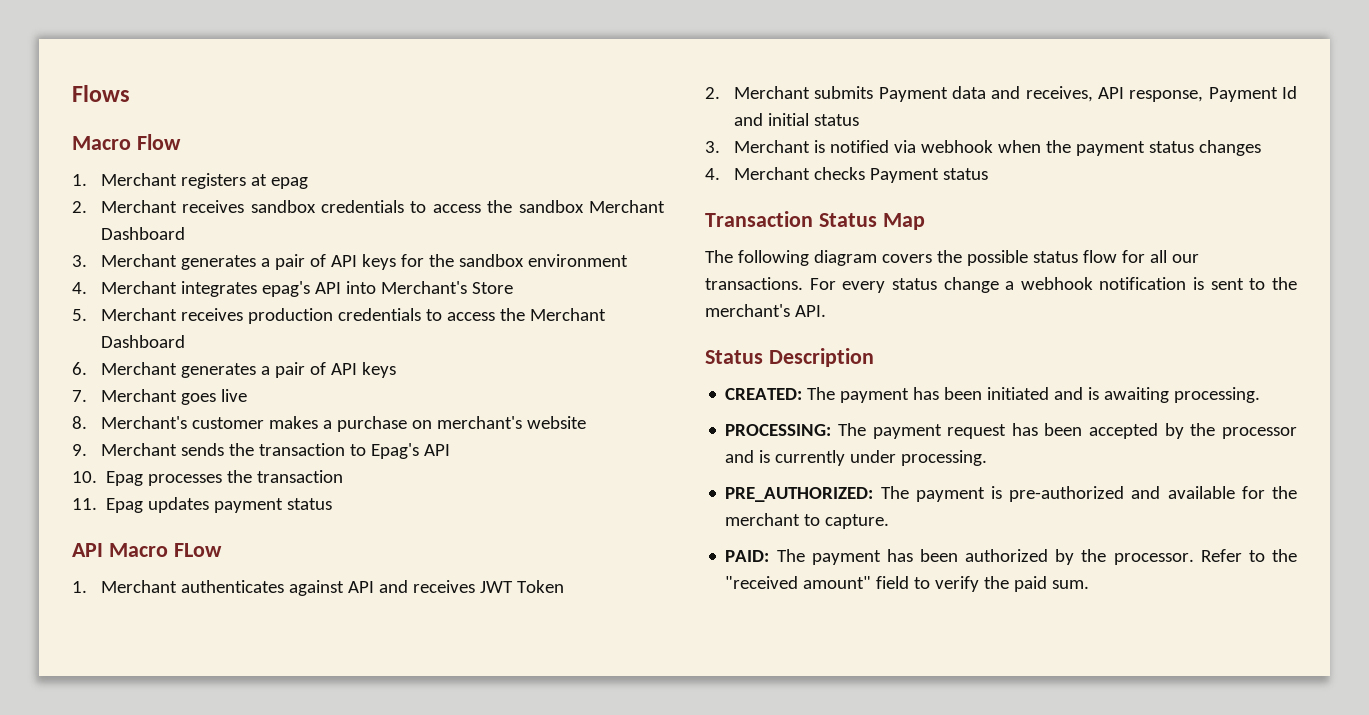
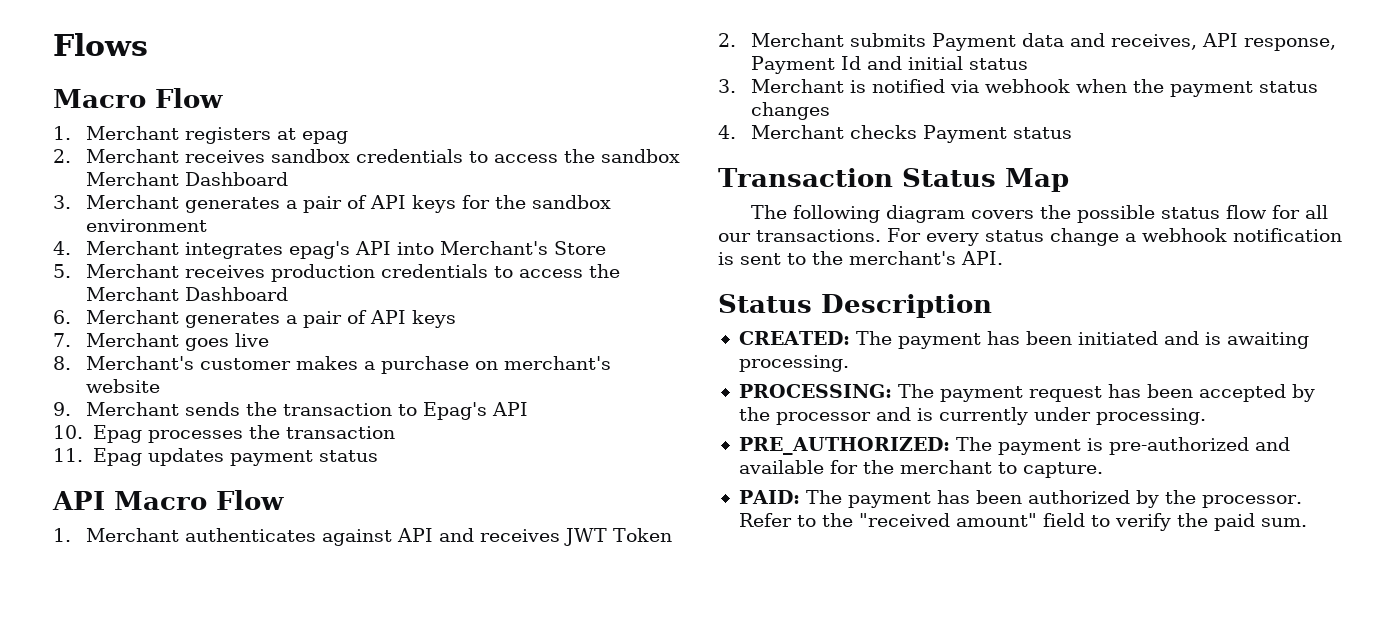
[173,543,222,557] FLow -> [216,490,284,510] Flow

